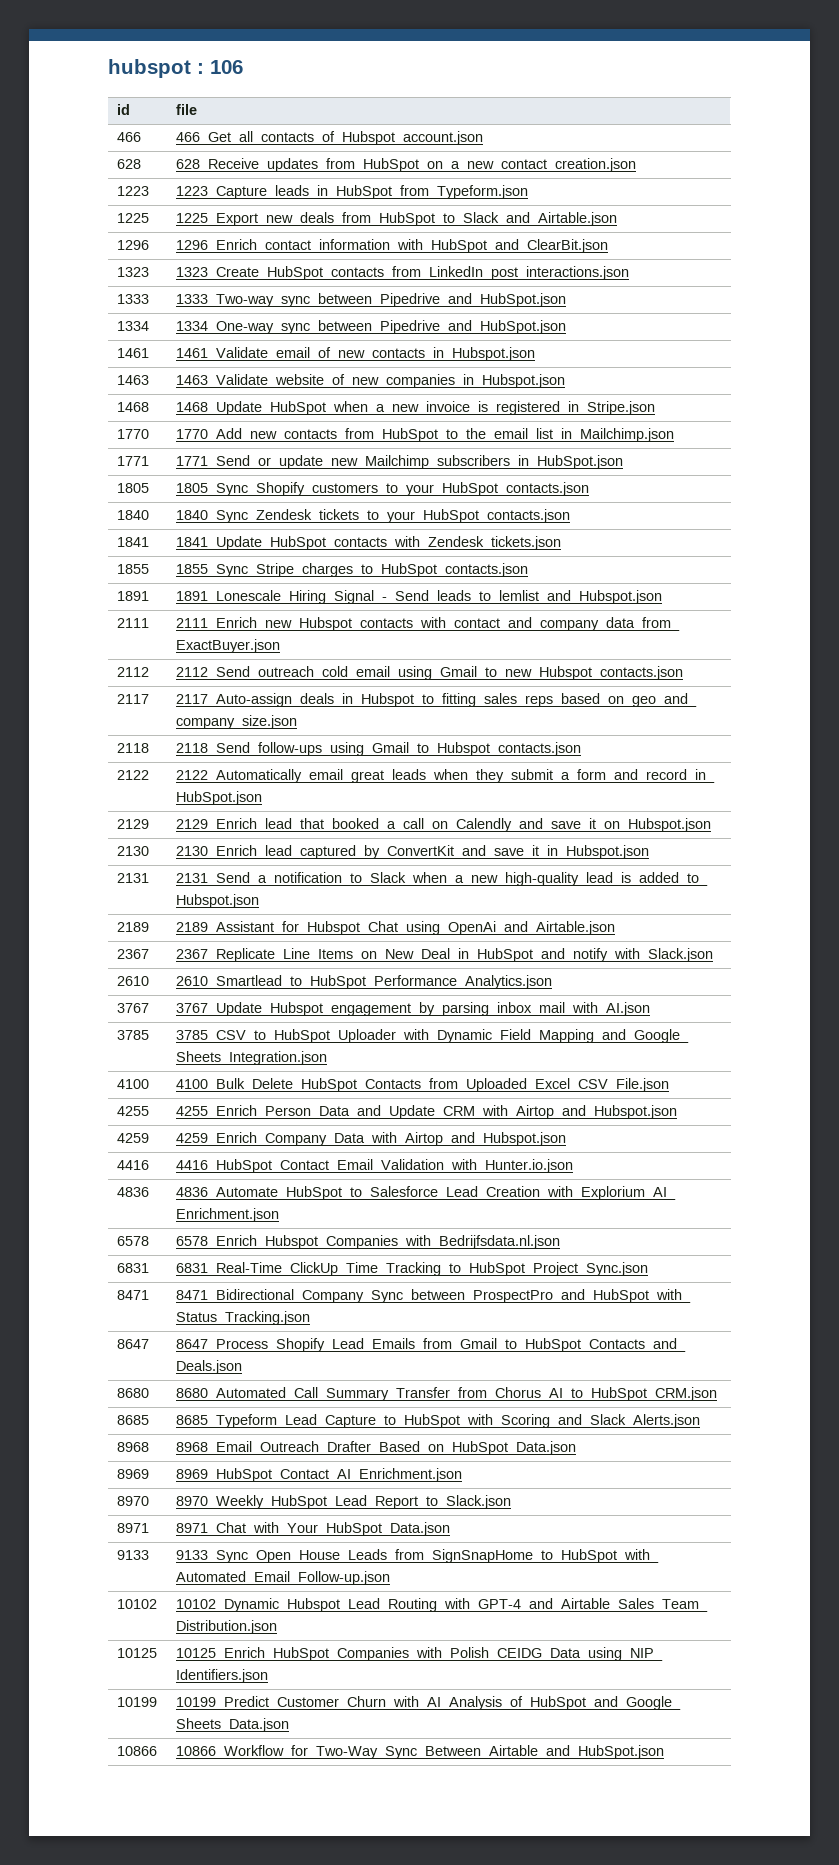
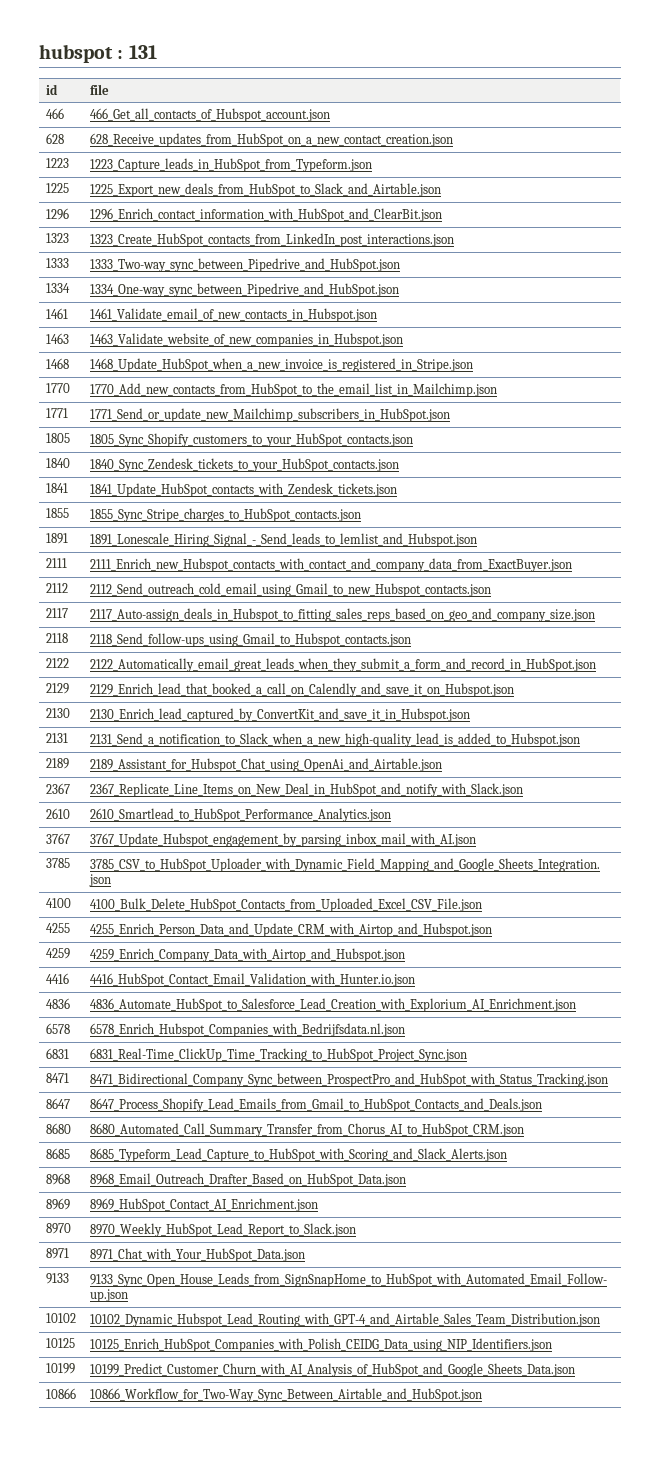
[210,60,243,74] 106 -> [128,45,157,59] 131

